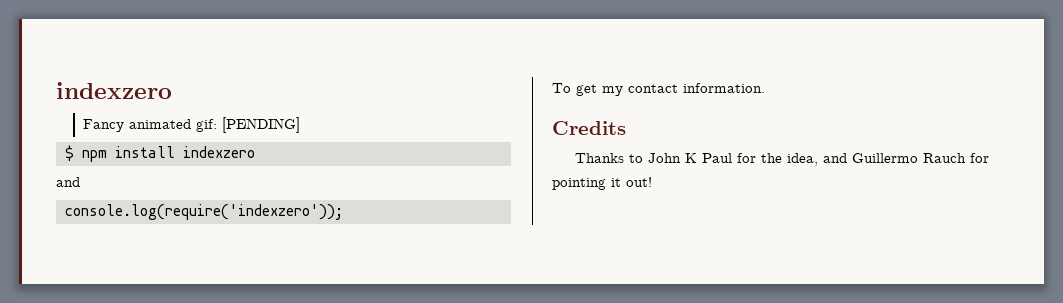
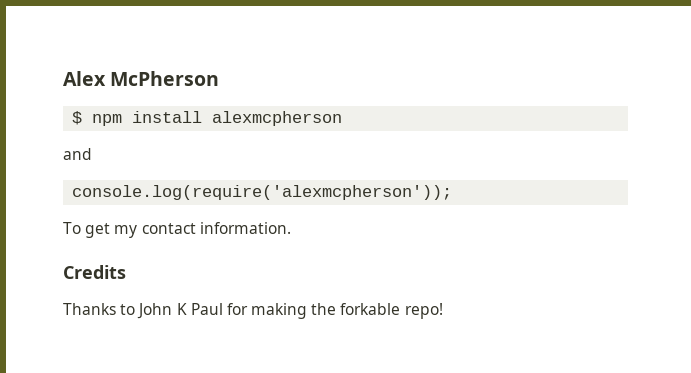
[56,82,172,99] [83,117,301,133] indexzero // Fancy animated gif: [PENDING] -> [63,71,220,86] Alex McPherson
[183,146,255,158] indexzero -> [212,111,343,126] alexmcpherson
[65,204,343,220] console.log(require('indexzero')); -> [72,185,453,200] console.log(require('alexmcpherson'));
[761,153,990,166] [552,177,652,190] the idea, and Guillermo Rauch for pointing it out! -> [251,303,443,319] making the forkable repo!

